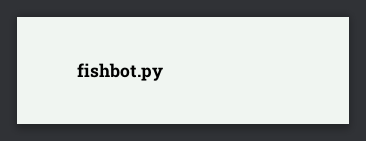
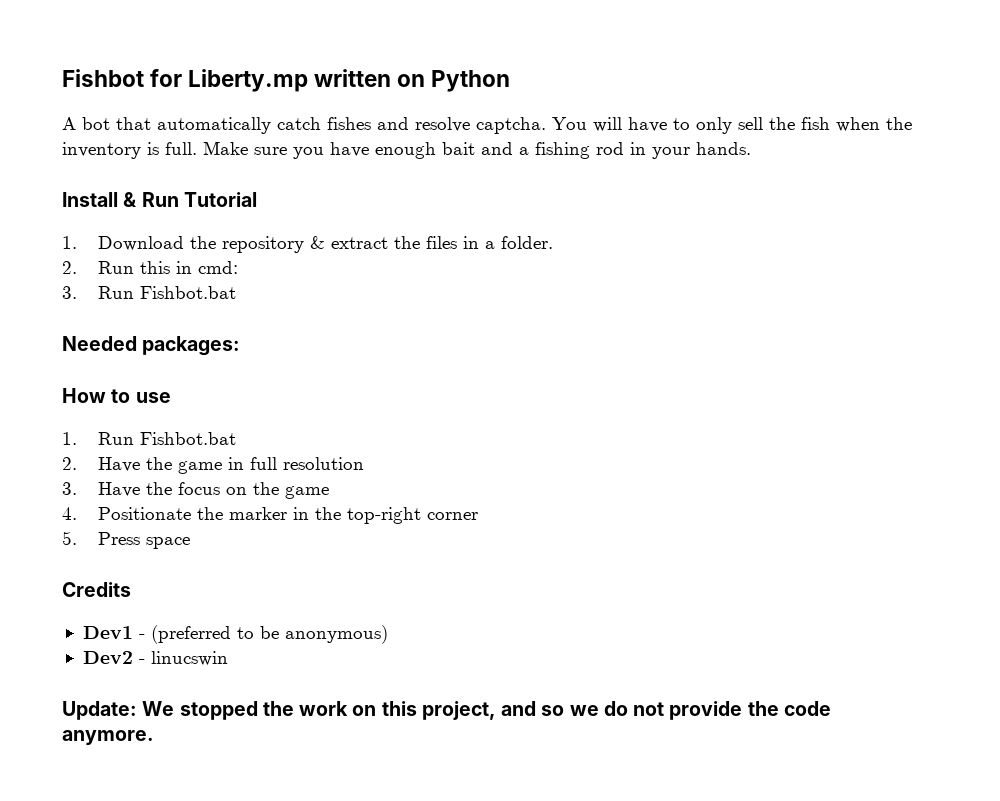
[77,63,163,81] fishbot.py -> [62,69,511,92] [62,117,912,134] [62,141,751,159] [62,192,257,207] [62,236,554,253] [62,261,239,274] [62,286,237,299] [62,336,241,356] [62,388,171,403] [62,432,237,445] [62,457,365,474] [62,482,330,499] [62,507,479,524] [62,531,191,549] [62,582,131,597] [82,625,388,644] [82,651,228,666] [62,701,831,720] [62,730,154,745] Fishbot for Liberty.mp written on Python // A bot that automatically catch fishes and resolve captcha. You will have to only sell the fish when the inventory is full. Make sure you have enough bait and a fishing rod in your hands. // Install & Run Tutorial // 1. Download the repository & extract the files in a folder. // 2. Run this in cmd: // 3. Run Fishbot.bat // Needed packages: // How to use // 1. Run Fishbot.bat // 2. Have the game in full resolution // 3. Have the focus on the game // 4. Positionate the marker in the top-right corner // 5. Press space // Credits // Dev1 - (preferred to be anonymous) // Dev2 - linucswin // Update: We stopped the work on this project, and so we do not provide the code anymore.

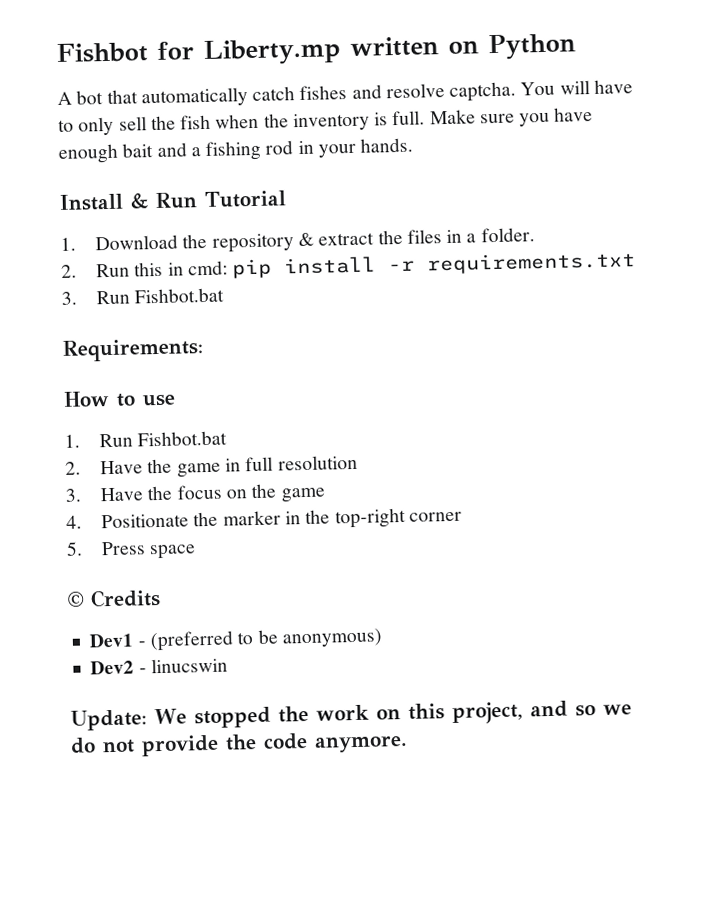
(239, 267) none -> [232,251,637,279] pip install -r requirements.txt
[62,336,241,356] Needed packages: -> [62,338,204,362] Requirements:
(191, 543) none -> [67,591,85,607] ©

